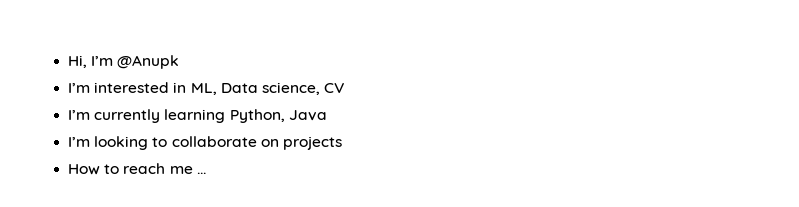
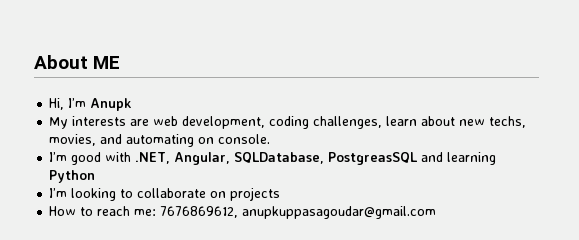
[68,55,180,69] [68,82,345,95] [68,109,327,123] Hi, I’m @Anupk // I’m interested in ML, Data science, CV // I’m currently learning Python, Java -> [34,55,121,69] [49,98,133,111] [49,116,527,129] [49,134,271,147] [49,152,497,165] [49,170,96,183] About ME // Hi, I’m Anupk // My interests are web development, coding challenges, learn about new techs, movies, and automating on console. // I’m good with .NET, Angular, SQLDatabase, PostgreasSQL and learning Python
[169,166,206,174] me ... -> [134,206,437,219] me: 7676869612, anupkuppasagoudar@gmail.com

